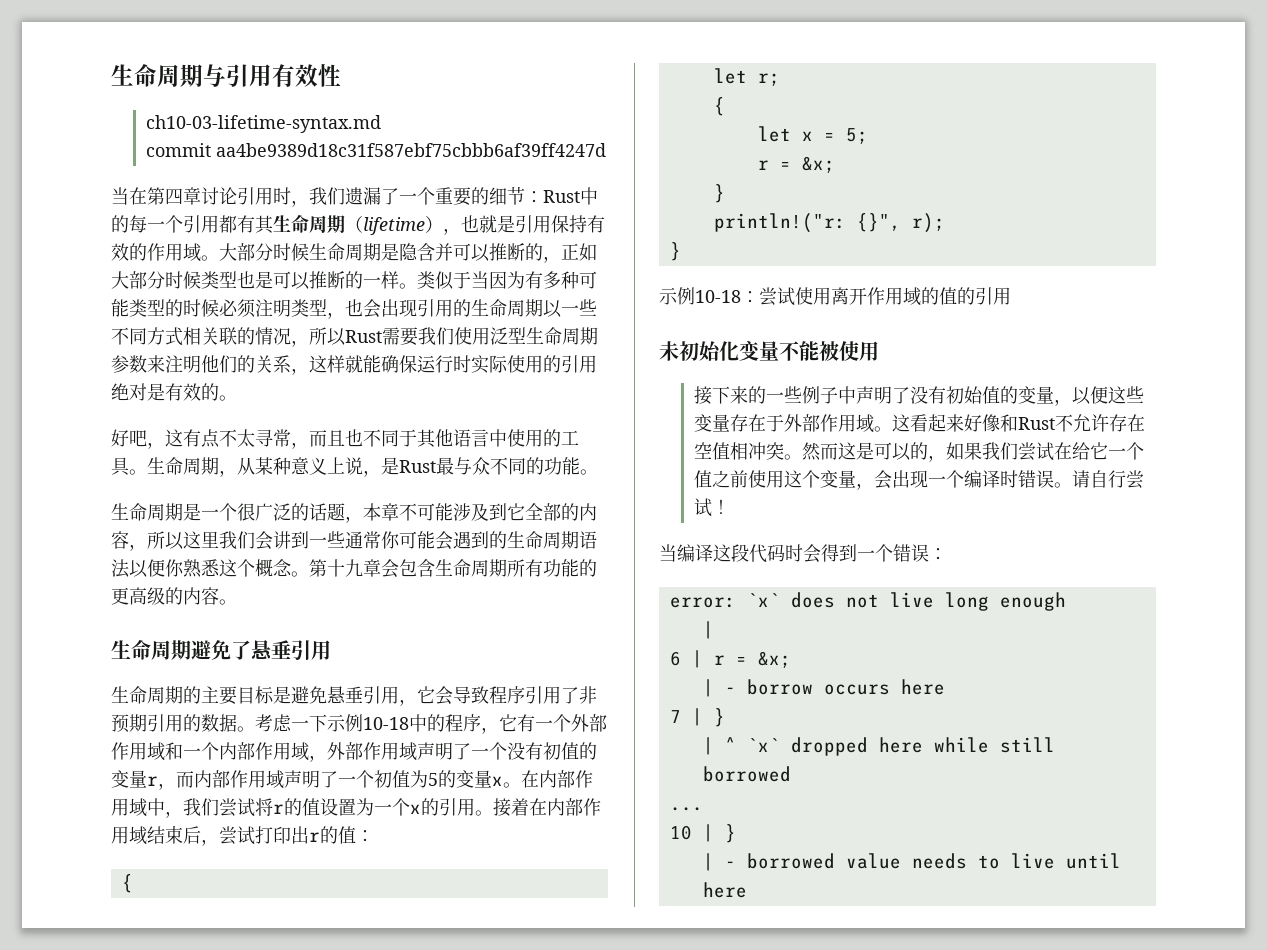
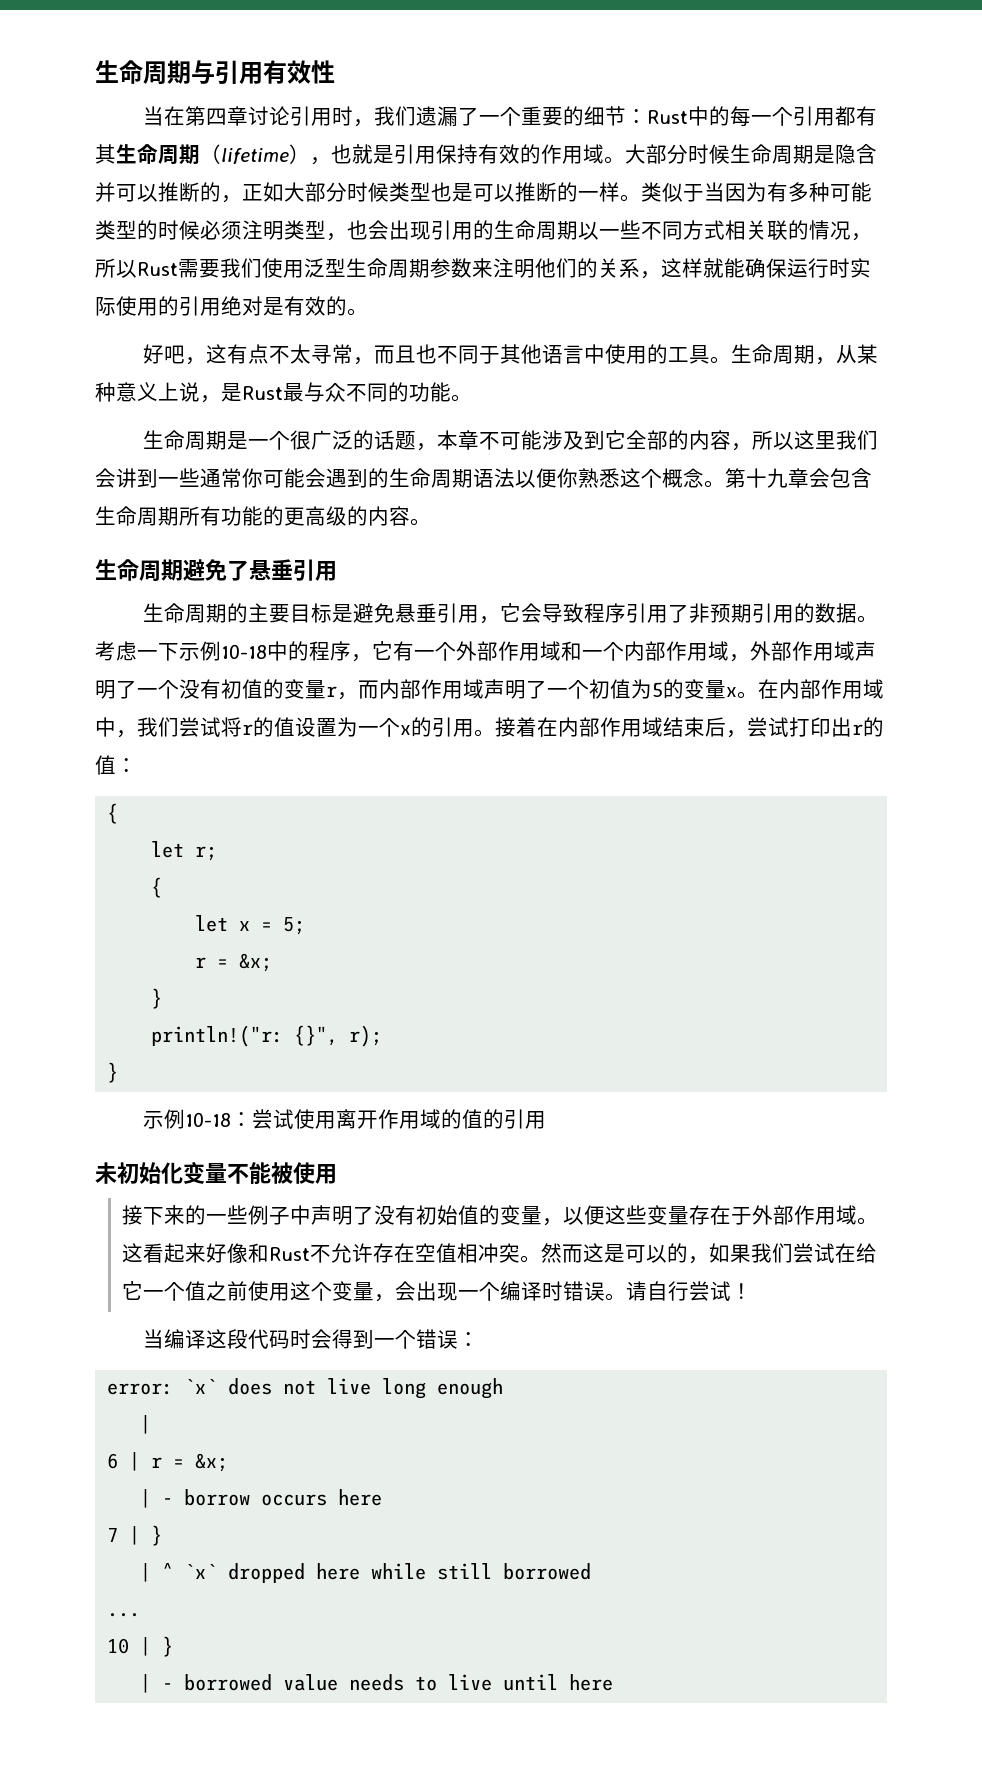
[145,115,381,133] [145,143,606,157] // ch10-03-lifetime-syntax.md // commit aa4be9389d18c31f587ebf75cbbb6af39ff4247d -> (335, 72) none

